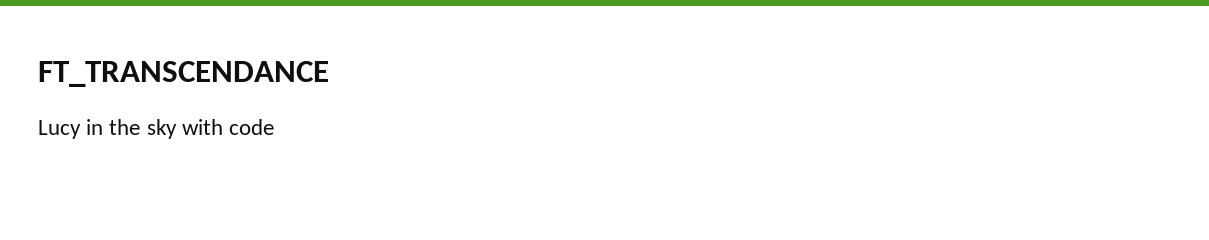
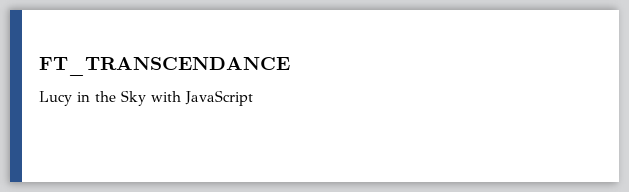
[146,119,275,139] sky with code -> [121,90,253,106] Sky with JavaScript

